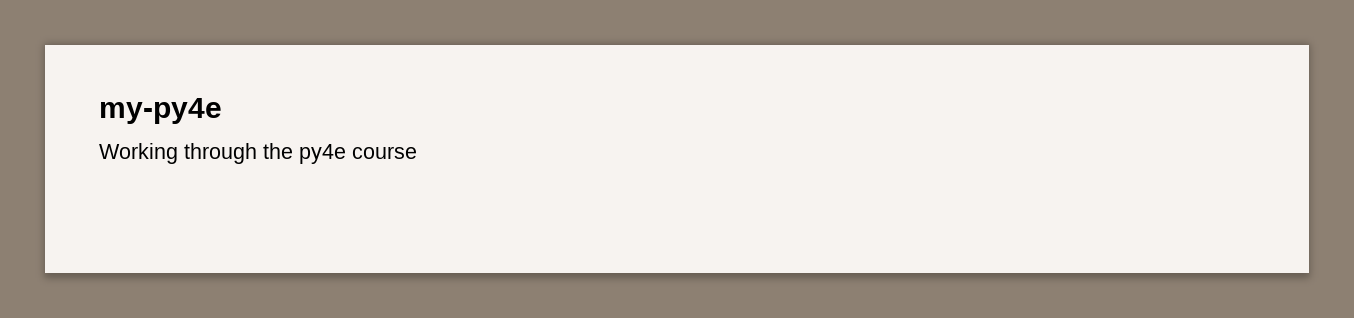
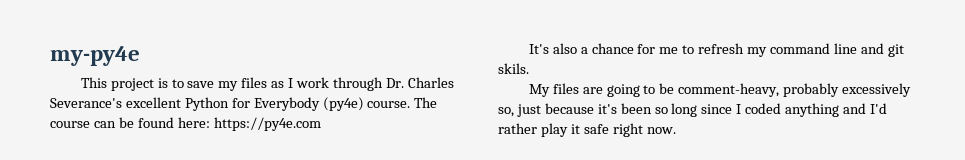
[99,143,417,164] Working through the py4e course -> [80,77,454,91] [50,97,438,111] [50,117,321,131] [528,43,904,57] [498,63,529,74] [528,83,912,97] [498,103,887,117] [498,123,676,137] This project is to save my files as I work through Dr. Charles Severance's excellent Python for Everybody (py4e) course. The course can be found here: https://py4e.com // It's also a chance for me to refresh my command line and git skils. // My files are going to be comment-heavy, probably excessively so, just because it's been so long since I coded anything and I'd rather play it safe right now.

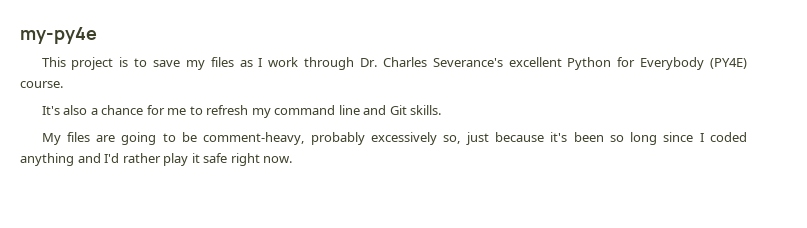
[322,97,364,111] (py4e) -> [710,58,748,69] (PY4E)
[414,97,438,108] [50,117,321,131] The course can be found here: https://py4e.com -> (63, 84) none
[887,44,904,57] [498,63,529,74] git skils. -> [389,105,442,115] Git skills.

